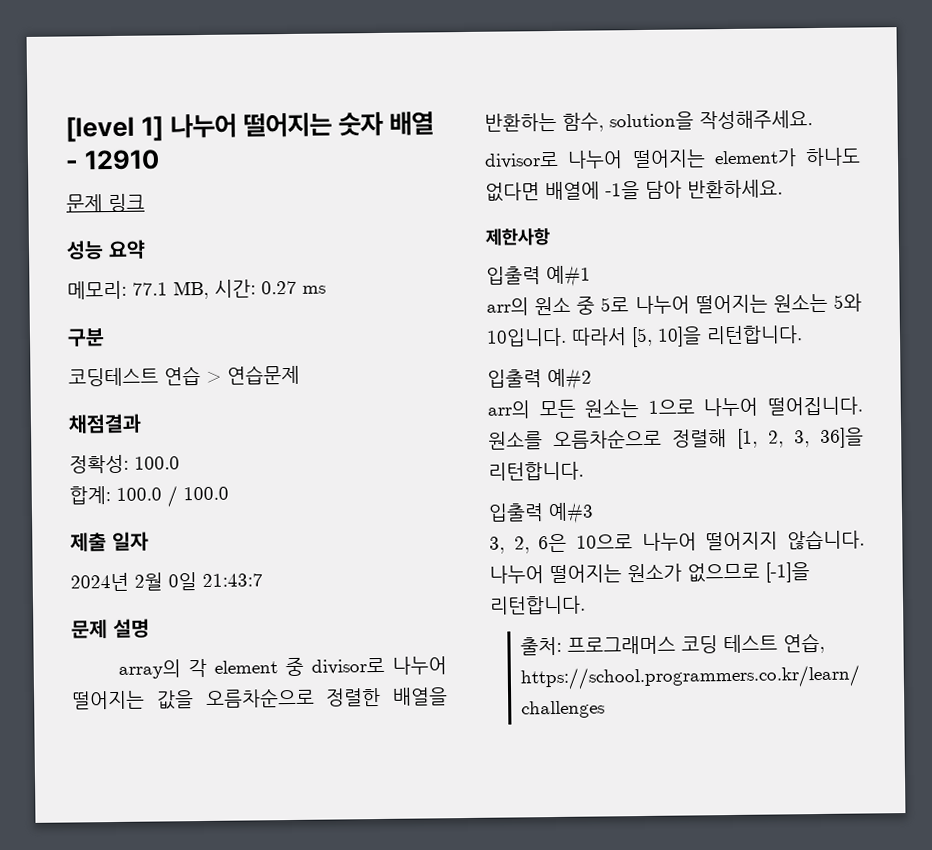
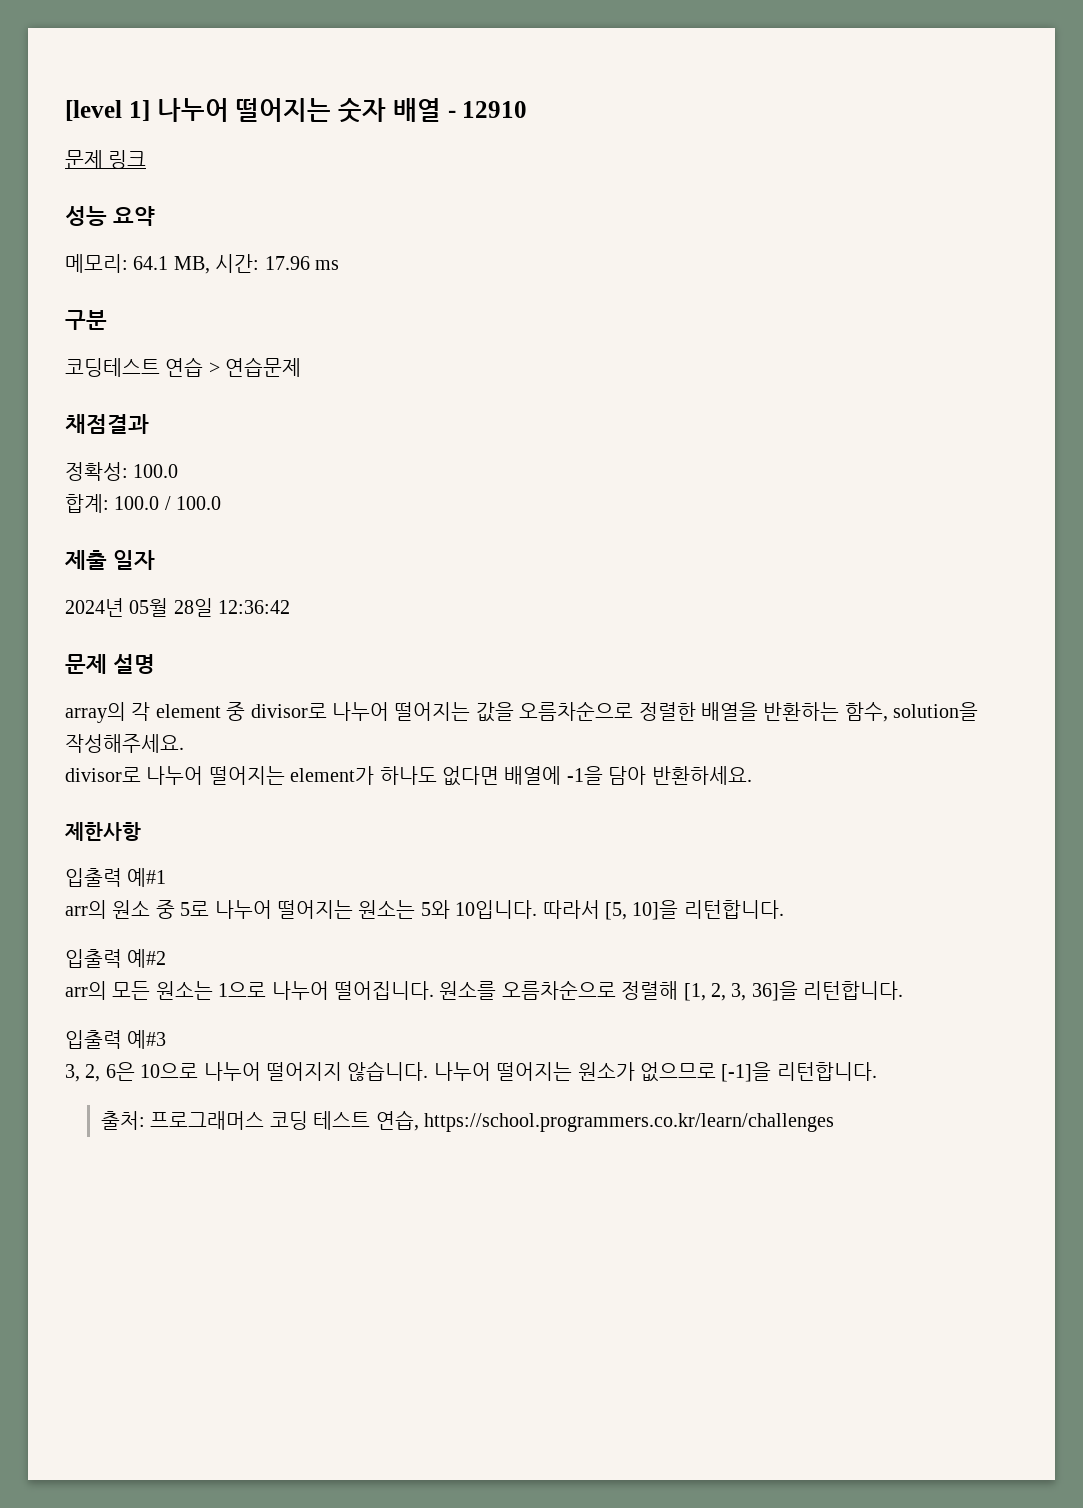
[132,282,168,296] 77.1 -> [133,256,169,270] 64.1
[261,280,297,295] 0.27 -> [264,256,310,270] 17.96
[134,572,263,591] 2월 0일 21:43:7 -> [129,598,291,617] 05월 28일 12:36:42

